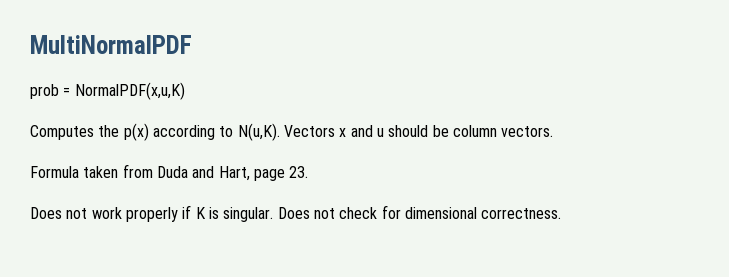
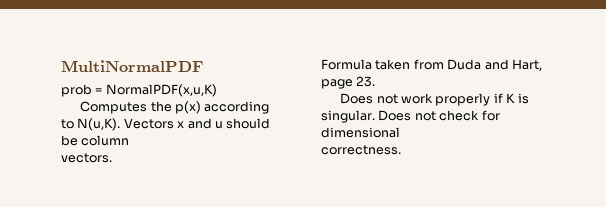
(497, 131) none -> (130, 140) //
(477, 213) none -> (400, 132) //

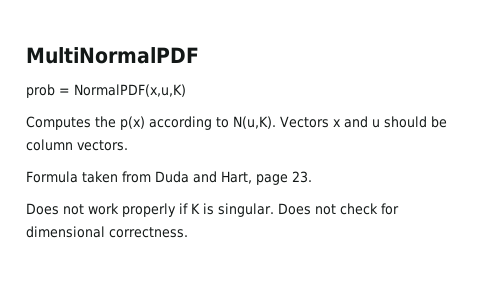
(130, 140) // -> (73, 145) none
(400, 132) // -> (105, 232) none

